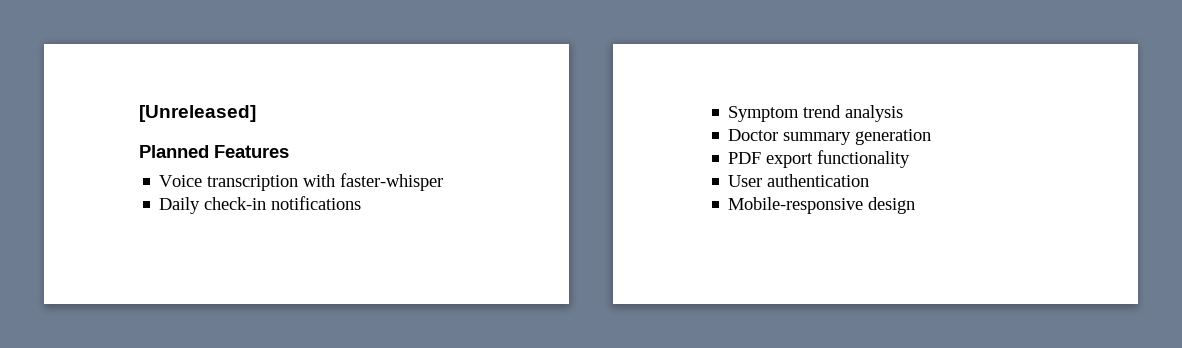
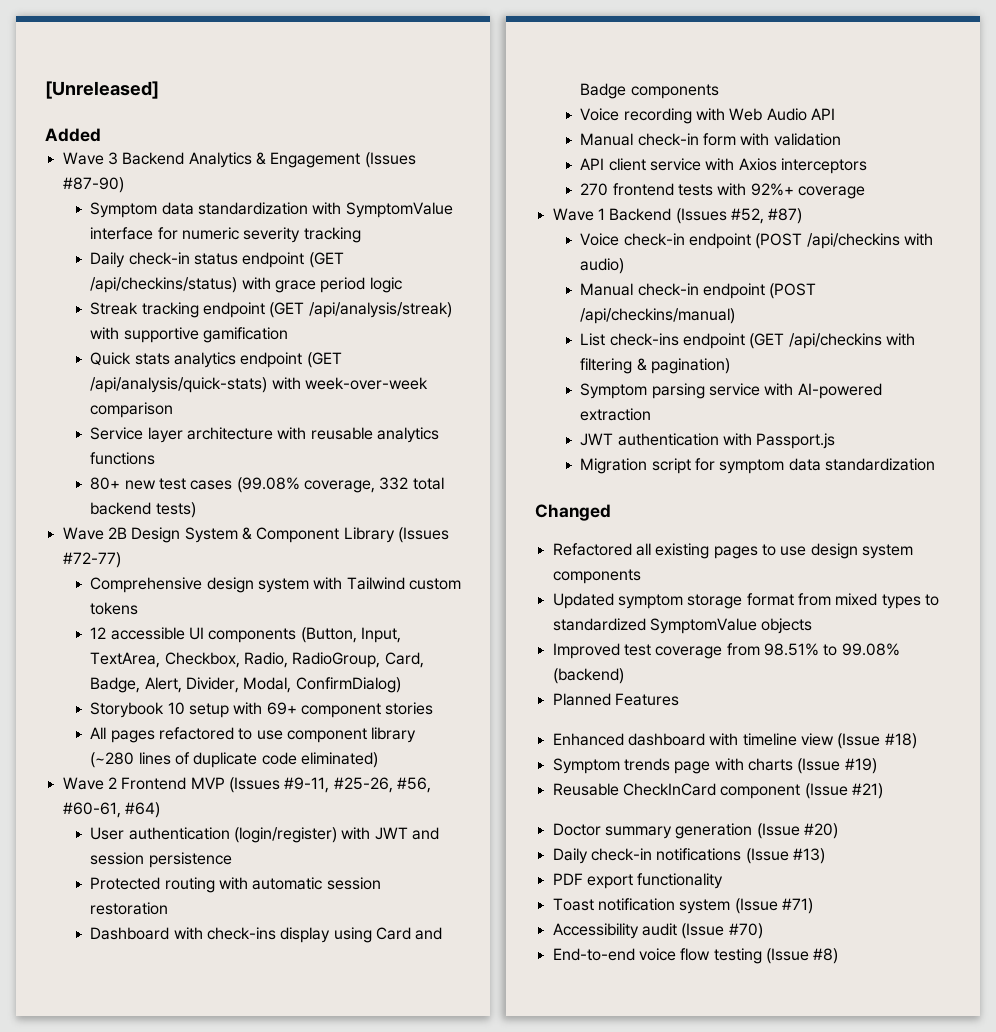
[139,145,289,158] [159,173,444,191] [159,196,362,214] [728,105,904,122] [728,129,932,145] [728,150,911,168] [728,174,870,187] [728,197,916,214] Planned Features // Voice transcription with faster-whisper // Daily check-in notifications // Symptom trend analysis // Doctor summary generation // PDF export functionality // User authentication // Mobile-responsive design -> [45,128,101,142] [62,152,416,168] [62,177,124,193] [90,202,453,218] [90,227,361,243] [90,252,344,268] [90,277,402,293] [90,302,452,318] [90,327,288,343] [90,352,342,368] [90,377,428,393] [90,402,174,418] [90,427,439,443] [90,452,156,465] [90,477,444,493] [90,502,196,518] [62,527,449,543] [62,552,121,568] [90,577,461,593] [90,602,139,615] [90,627,401,643] [90,652,424,668] [90,677,401,693] [90,702,434,718] [90,727,417,743] [90,752,378,768] [62,777,431,793] [62,802,160,818] [90,827,439,843] [90,852,232,868] [90,877,381,893] [90,902,169,915] [90,927,443,943] [580,83,719,99] [580,108,835,124] [580,133,841,146] [580,158,867,174] [580,183,865,199] [552,208,803,224] [580,233,933,249] [580,258,625,274] [580,283,817,299] [580,308,736,324] [580,333,915,349] [580,358,730,374] [580,383,882,399] [580,408,652,421] [580,433,836,449] [580,458,935,474] [535,504,611,521] [552,543,913,559] [552,569,641,584] [552,593,939,609] [552,618,813,634] [552,643,900,659] [552,668,624,684] [552,693,679,706] [552,733,917,749] [552,758,877,774] [552,783,883,799] [552,823,838,839] [552,848,825,864] [552,873,724,889] [552,898,813,914] [552,923,763,939] [552,948,839,964] Added // Wave 3 Backend Analytics & Engagement (Issues #87-90) // Symptom data standardization with SymptomValue interface for numeric severity tracking // Daily check-in status endpoint (GET /api/checkins/status) with grace period logic // Streak tracking endpoint (GET /api/analysis/streak) with supportive gamification // Quick stats analytics endpoint (GET /api/analysis/quick-stats) with week-over-week comparison // Service layer architecture with reusable analytics functions // 80+ new test cases (99.08% coverage, 332 total backend tests) // Wave 2B Design System & Component Library (Issues #72-77) // Comprehensive design system with Tailwind custom tokens // 12 accessible UI components (Button, Input, TextArea, Checkbox, Radio, RadioGroup, Card, Badge, Alert, Divider, Modal, ConfirmDialog) // Storybook 10 setup with 69+ component stories // All pages refactored to use component library (~280 lines of duplicate code eliminated) // Wave 2 Frontend MVP (Issues #9-11, #25-26, #56, #60-61, #64) // User authentication (login/register) with JWT and session persistence // Protected routing with automatic session restoration // Dashboard with check-ins display using Card and Badge components // Voice recording with Web Audio API // Manual check-in form with validation // API client service with Axios interceptors // 270 frontend tests with 92%+ coverage // Wave 1 Backend (Issues #52, #87) // Voice check-in endpoint (POST /api/checkins with audio) // Manual check-in endpoint (POST /api/checkins/manual) // List check-ins endpoint (GET /api/checkins with filtering & pagination) // Symptom parsing service with AI-powered extraction // JWT authentication with Passport.js // Migration script for symptom data standardization // Changed // Refactored all existing pages to use design system components // Updated symptom storage format from mixed types to standardized SymptomValue objects // Improved test coverage from 98.51% to 99.08% (backend) // Planned Features // Enhanced dashboard with timeline view (Issue #18) // Symptom trends page with charts (Issue #19) // Reusable CheckInCard component (Issue #21) // Doctor summary generation (Issue #20) // Daily check-in notifications (Issue #13) // PDF export functionality // Toast notification system (Issue #71) // Accessibility audit (Issue #70) // End-to-end voice flow testing (Issue #8)

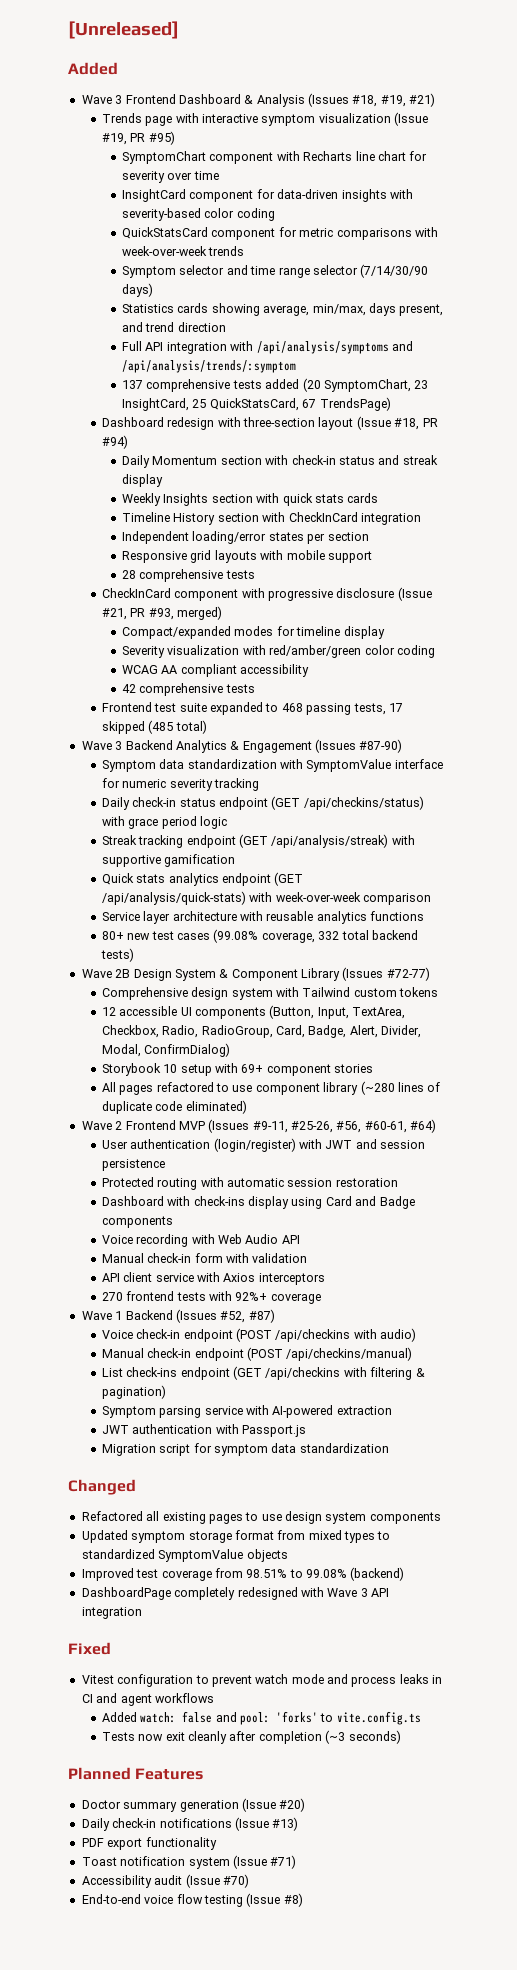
(101, 135) none -> [81,93,436,107] [101,112,429,126] [101,131,175,145] [122,151,428,164] [122,171,219,183] [122,189,413,202] [122,208,275,221] [122,227,438,240] [122,246,245,256] [122,264,429,278] [122,283,154,297] [122,303,444,316] [122,322,226,332] [122,341,413,354] [122,360,297,373] [122,378,429,392] [122,397,391,411] [101,416,438,430] [101,435,128,449] [122,455,438,468] [122,474,164,487] [122,493,379,506] [122,512,421,525] [122,531,369,544] [122,550,372,563] [122,569,255,582] [101,587,432,601] [101,606,223,620] [122,626,385,639] [122,645,435,658] [122,664,310,677] [122,683,255,696] [101,702,403,715] [101,720,207,734] // Wave 3 Frontend Dashboard & Analysis (Issues #18, #19, #21) // Trends page with interactive symptom visualization (Issue #19, PR #95) // SymptomChart component with Recharts line chart for severity over time // InsightCard component for data-driven insights with severity-based color coding // QuickStatsCard component for metric comparisons with week-over-week trends // Symptom selector and time range selector (7/14/30/90 days) // Statistics cards showing average, min/max, days present, and trend direction // Full API integration with /api/analysis/symptoms and /api/analysis/trends/:symptom // 137 comprehensive tests added (20 SymptomChart, 23 InsightCard, 25 QuickStatsCard, 67 TrendsPage) // Dashboard redesign with three-section layout (Issue #18, PR #94) // Daily Momentum section with check-in status and streak display // Weekly Insights section with quick stats cards // Timeline History section with CheckInCard integration // Independent loading/error states per section // Responsive grid layouts with mobile support // 28 comprehensive tests // CheckInCard component with progressive disclosure (Issue #21, PR #93, merged) // Compact/expanded modes for timeline display // Severity visualization with red/amber/green color coding // WCAG AA compliant accessibility // 42 comprehensive tests // Frontend test suite expanded to 468 passing tests, 17 skipped (485 total)
[552,693,679,706] [552,733,917,749] [552,758,877,774] [552,783,883,799] Planned Features // Enhanced dashboard with timeline view (Issue #18) // Symptom trends page with charts (Issue #19) // Reusable CheckInCard component (Issue #21) -> [81,1587,389,1600] [81,1607,142,1619] [68,1642,111,1655] [81,1674,443,1687] [81,1693,214,1706] [101,1711,421,1725] [101,1730,401,1744] [68,1767,204,1780] DashboardPage completely redesigned with Wave 3 API integration // Fixed // Vitest configuration to prevent watch mode and process leaks in CI and agent workflows // Added watch: false and pool: 'forks' to vite.config.ts // Tests now exit cleanly after completion (~3 seconds) // Planned Features

